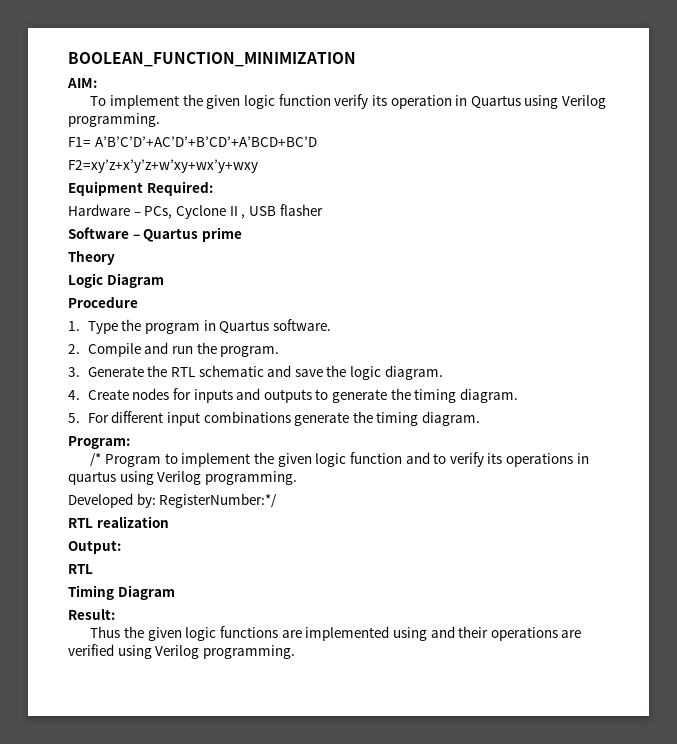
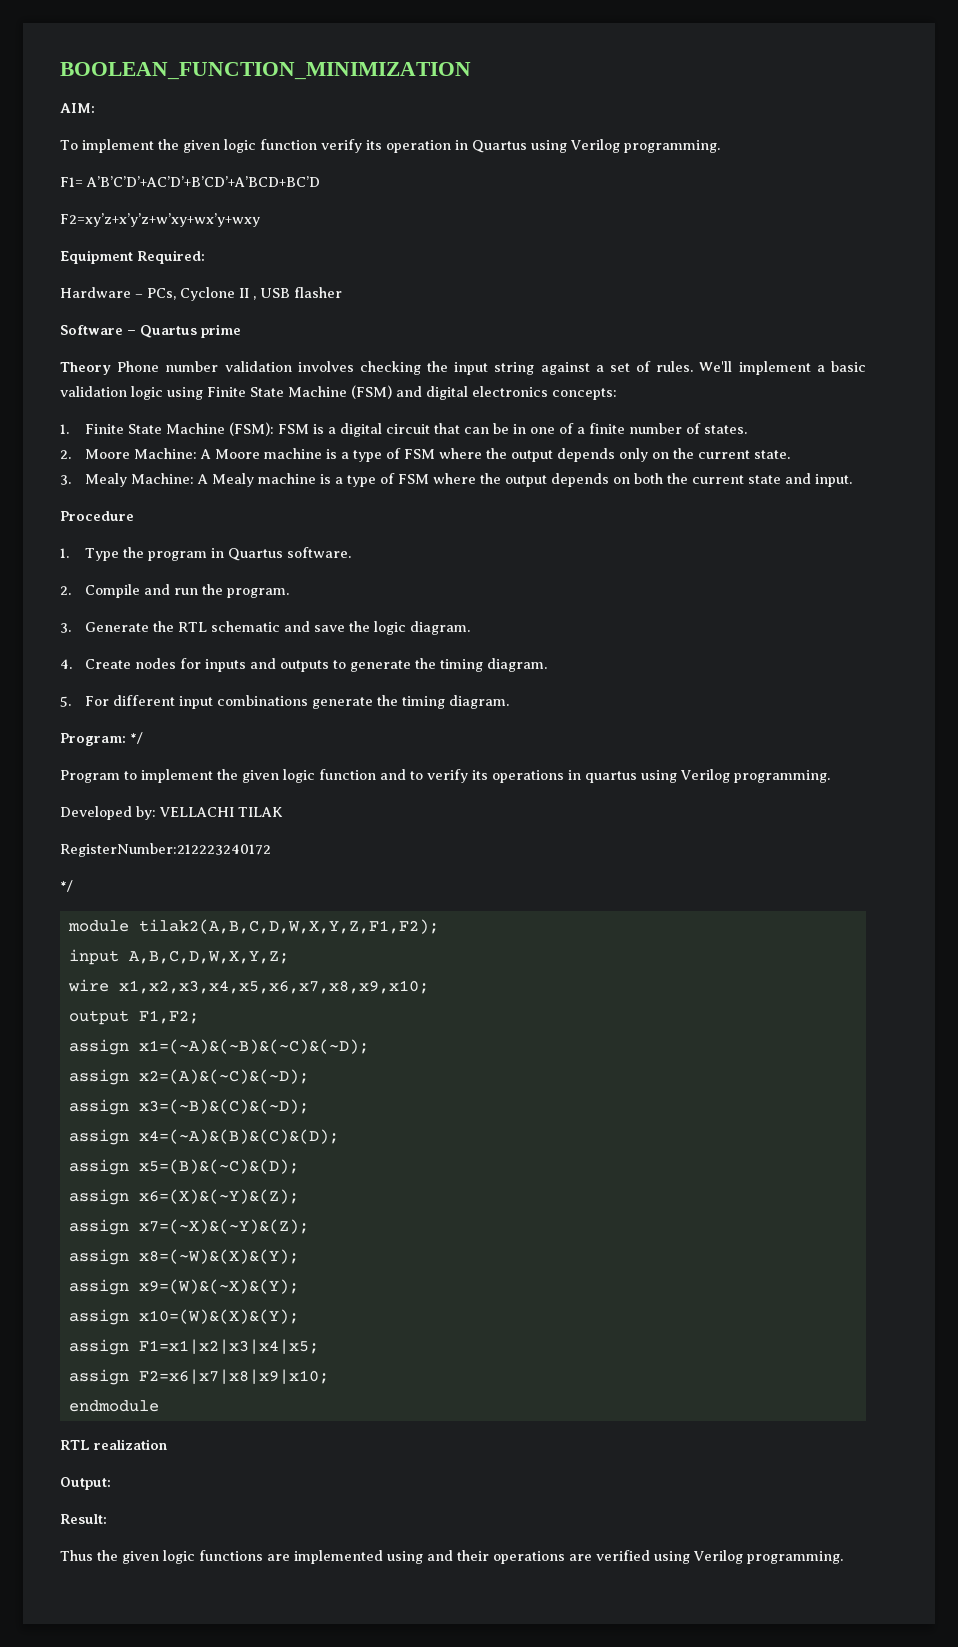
[68,273,164,288] // Logic Diagram -> [117,361,866,375] [60,385,617,400] [60,422,747,437] [60,448,790,462] [60,473,852,487] Phone number validation involves checking the input string against a set of rules. We'll implement a basic validation logic using Finite State Machine (FSM) and digital electronics concepts: // 1. Finite State Machine (FSM): FSM is a digital circuit that can be in one of a finite number of states. // 2. Moore Machine: A Moore machine is a type of FSM where the output depends only on the current state. // 3. Mealy Machine: A Mealy machine is a type of FSM where the output depends on both the current state and input.
[90,453,102,467] // /* -> [130,732,143,744] */ //
[159,493,278,508] RegisterNumber:*/ -> [159,807,283,817] [60,843,271,857] [60,880,73,892] [67,919,439,934] [68,949,289,965] [67,979,429,994] [68,1010,199,1025] [68,1039,369,1055] [68,1069,309,1085] [68,1099,309,1115] [68,1129,339,1145] [68,1159,299,1175] [68,1189,299,1205] [68,1219,309,1235] [68,1249,299,1265] [68,1279,299,1295] [68,1309,299,1325] [68,1339,319,1355] [68,1369,329,1385] [68,1400,159,1412] VELLACHI TILAK // RegisterNumber:212223240172 // */ // module tilak2(A,B,C,D,W,X,Y,Z,F1,F2); // input A,B,C,D,W,X,Y,Z; // wire x1,x2,x3,x4,x5,x6,x7,x8,x9,x10; // output F1,F2; // assign x1=(~A)&(~B)&(~C)&(~D); // assign x2=(A)&(~C)&(~D); // assign x3=(~B)&(C)&(~D); // assign x4=(~A)&(B)&(C)&(D); // assign x5=(B)&(~C)&(D); // assign x6=(X)&(~Y)&(Z); // assign x7=(~X)&(~Y)&(Z); // assign x8=(~W)&(X)&(Y); // assign x9=(W)&(~X)&(Y); // assign x10=(W)&(X)&(Y); // assign F1=x1|x2|x3|x4|x5; // assign F2=x6|x7|x8|x9|x10; // endmodule
[68,564,93,574] [68,585,175,600] // RTL // Timing Diagram -> (111, 1483) none

